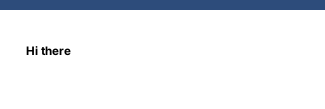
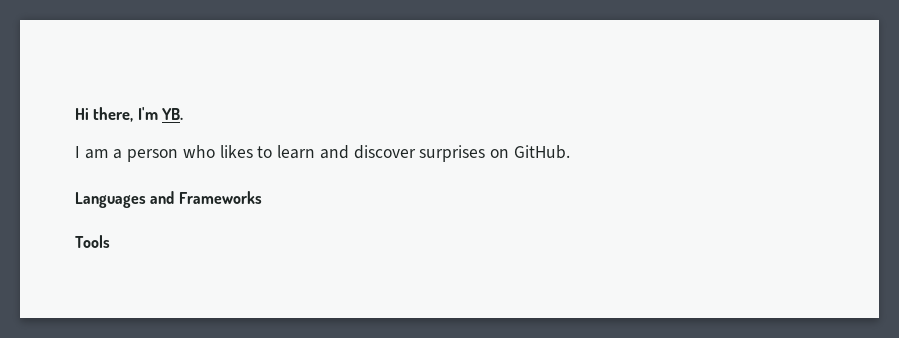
[41,46,72,56] there -> [93,107,184,122] [75,145,570,162] [75,191,262,208] [75,235,110,248] there, I'm YB. // I am a person who likes to learn and discover surprises on GitHub. // Languages and Frameworks // Tools

